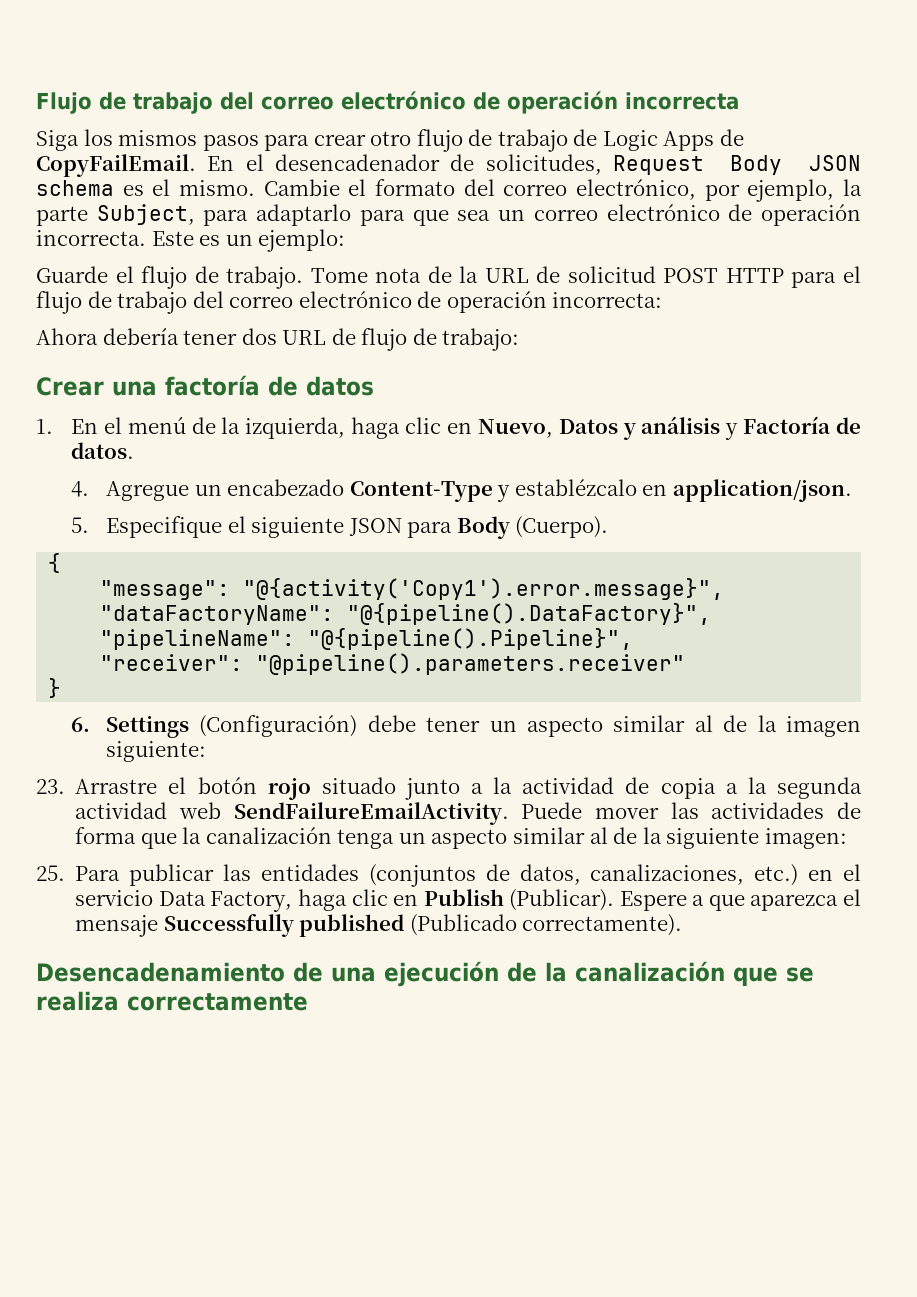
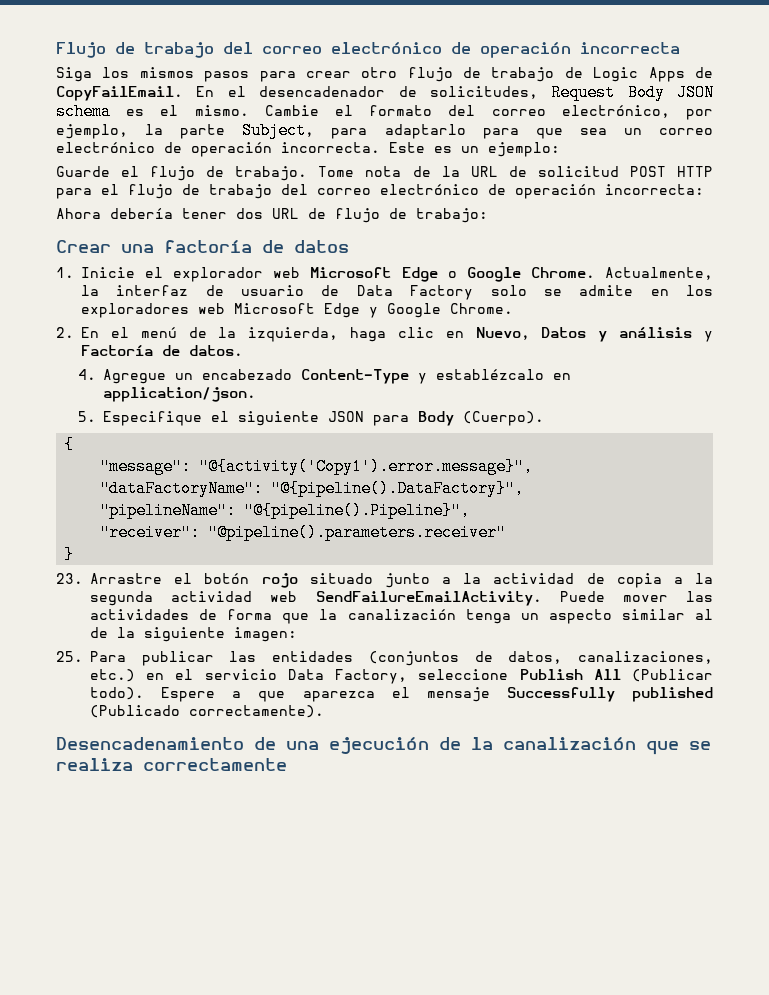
(53, 426) none -> [81,267,713,282] [81,285,714,300] [81,303,513,318] [56,327,74,338] Inicie el explorador web Microsoft Edge o Google Chrome. Actualmente, la interfaz de usuario de Data Factory solo se admite en los exploradores web Microsoft Edge y Google Chrome. // 2.
[71,715,861,738] [106,741,207,762] // 6. Settings (Configuración) debe tener un aspecto similar al de la imagen siguiente: -> (75, 554) none
[297,889,615,911] haga clic en Publish (Publicar). -> [418,669,713,682] [90,687,144,700] seleccione Publish All (Publicar todo).

